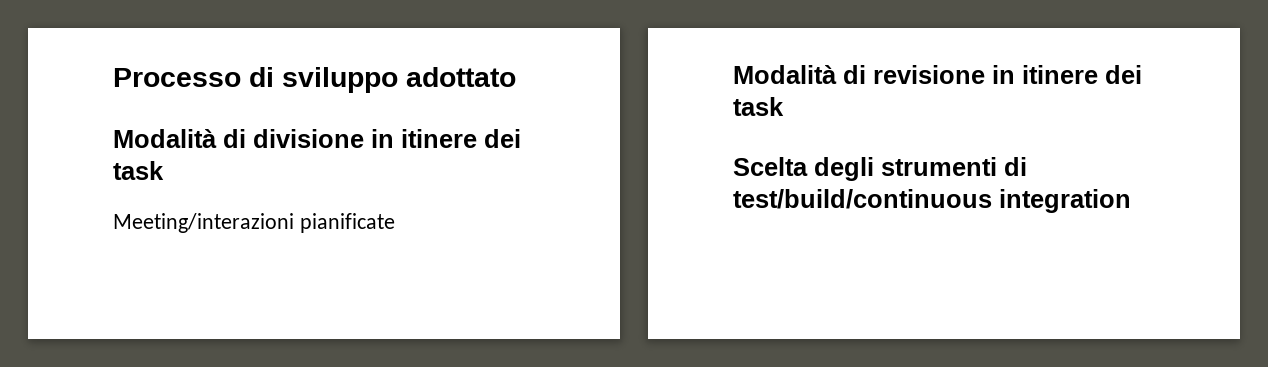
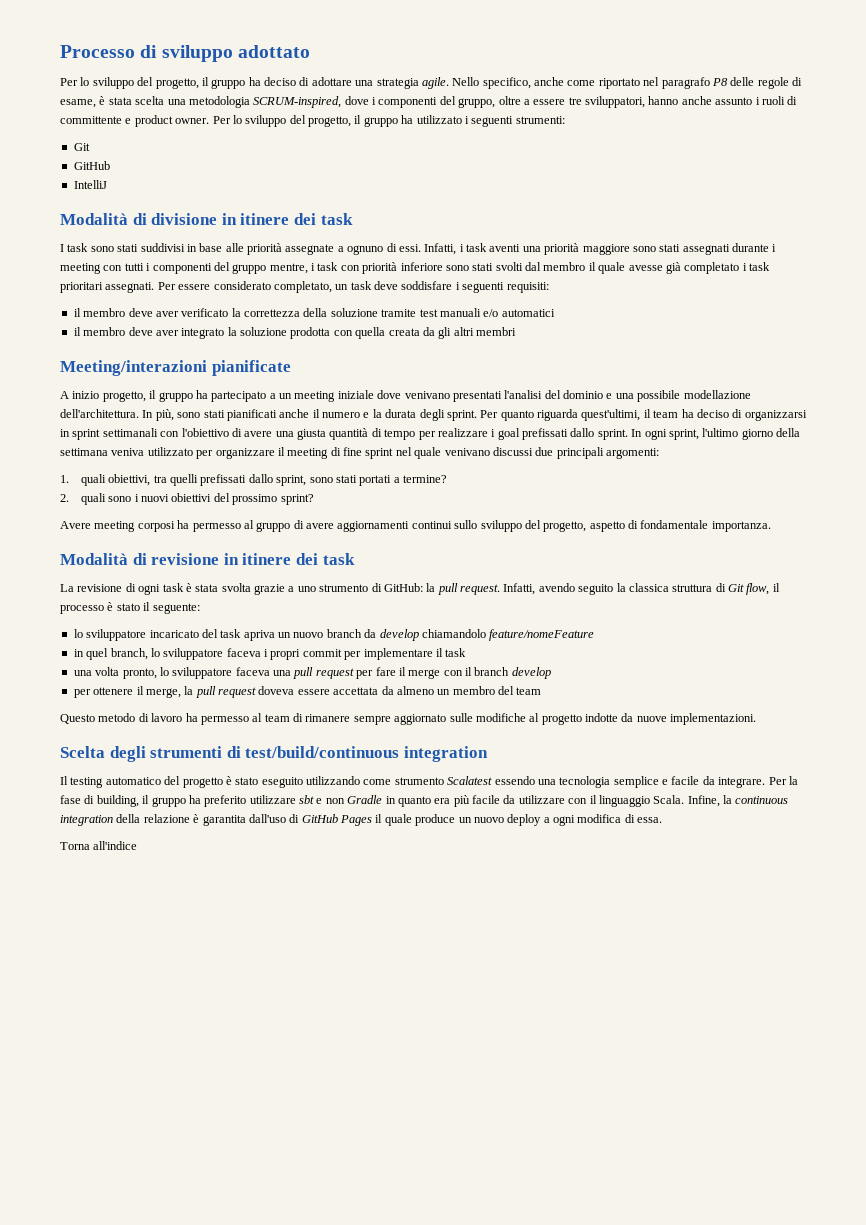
(516, 77) none -> [60,77,802,89] [60,96,798,108] [60,115,565,127] [73,143,90,151] [73,161,110,170] [73,180,107,189] // Per lo sviluppo del progetto, il gruppo ha deciso di adottare una strategia agile. Nello specifico, anche come riportato nel paragrafo P8 delle regole di esame, è stata scelta una metodologia SCRUM-inspired, dove i componenti del gruppo, oltre a essere tre sviluppatori, hanno anche assunto i ruoli di committente e product owner. Per lo sviluppo del progetto, il gruppo ha utilizzato i seguenti strumenti: // Git // GitHub // IntelliJ
[113,213,395,233] Meeting/interazioni pianificate -> [60,243,777,255] [60,262,770,274] [60,281,549,293] [73,308,555,317] [73,327,516,339] [60,360,291,376] [60,390,751,402] [60,409,807,421] [60,428,800,440] [60,447,659,459] [60,474,448,486] [60,493,314,505] [60,520,771,532] I task sono stati suddivisi in base alle priorità assegnate a ognuno di essi. Infatti, i task aventi una priorità maggiore sono stati assegnati durante i meeting con tutti i componenti del gruppo mentre, i task con priorità inferiore sono stati svolti dal membro il quale avesse già completato i task prioritari assegnati. Per essere considerato completato, un task deve soddisfare i seguenti requisiti: // il membro deve aver verificato la correttezza della soluzione tramite test manuali e/o automatici // il membro deve aver integrato la soluzione prodotta con quella creata da gli altri membri // Meeting/interazioni pianificate // A inizio progetto, il gruppo ha partecipato a un meeting iniziale dove venivano presentati l'analisi del dominio e una possibile modellazione dell'architettura. In più, sono stati pianificati anche il numero e la durata degli sprint. Per quanto riguarda quest'ultimi, il team ha deciso di organizzarsi in sprint settimanali con l'obiettivo di avere una giusta quantità di tempo per realizzare i goal prefissati dallo sprint. In ogni sprint, l'ultimo giorno della settimana veniva utilizzato per organizzare il meeting di fine sprint nel quale venivano discussi due principali argomenti: // 1. quali obiettivi, tra quelli prefissati dallo sprint, sono stati portati a termine? // 2. quali sono i nuovi obiettivi del prossimo sprint? // Avere meeting corposi ha permesso al gruppo di avere aggiornamenti continui sullo sviluppo del progetto, aspetto di fondamentale importanza.
(784, 106) none -> [60,583,780,595] [60,602,200,614] [73,629,595,641] [73,648,467,660] [73,667,551,679] [73,686,542,698] [60,713,757,725] // La revisione di ogni task è stata svolta grazie a uno strumento di GitHub: la pull request. Infatti, avendo seguito la classica struttura di Git flow, il processo è stato il seguente: // lo sviluppatore incaricato del task apriva un nuovo branch da develop chiamandolo feature/nomeFeature // in quel branch, lo sviluppatore faceva i propri commit per implementare il task // una volta pronto, lo sviluppatore faceva una pull request per fare il merge con il branch develop // per ottenere il merge, la pull request doveva essere accettata da almeno un membro del team // Questo metodo di lavoro ha permesso al team di rimanere sempre aggiornato sulle modifiche al progetto indotte da nuove implementazioni.
(1131, 201) none -> [60,776,798,788] [60,795,789,807] [60,814,663,826] [60,841,138,850] // Il testing automatico del progetto è stato eseguito utilizzando come strumento Scalatest essendo una tecnologia semplice e facile da integrare. Per la fase di building, il gruppo ha preferito utilizzare sbt e non Gradle in quanto era più facile da utilizzare con il linguaggio Scala. Infine, la continuous integration della relazione è garantita dall'uso di GitHub Pages il quale produce un nuovo deploy a ogni modifica di essa. // Torna all'indice

